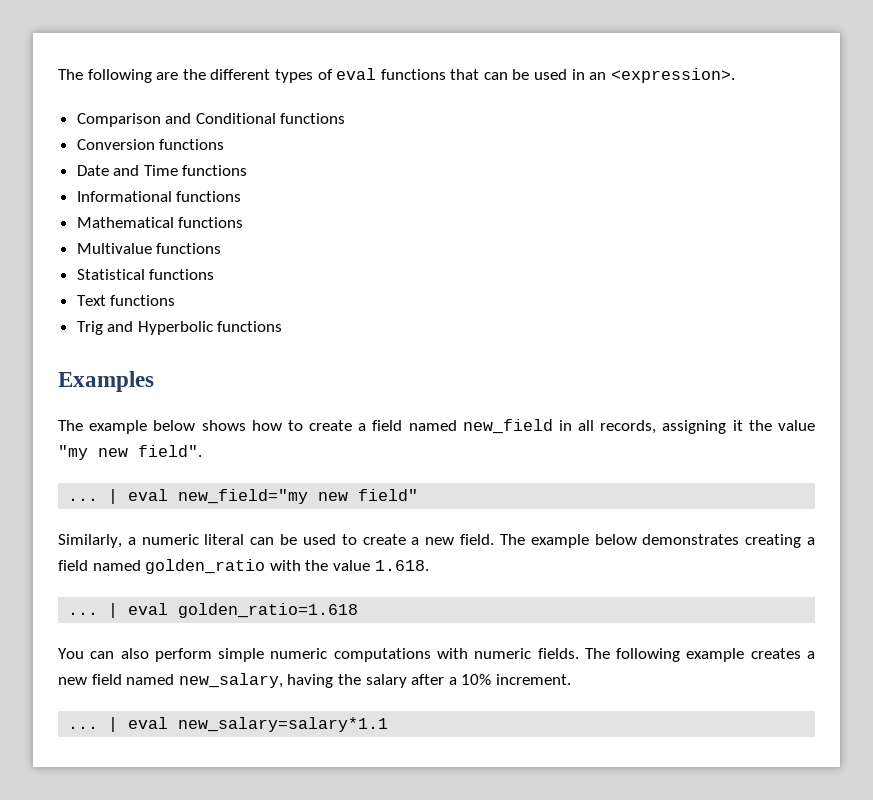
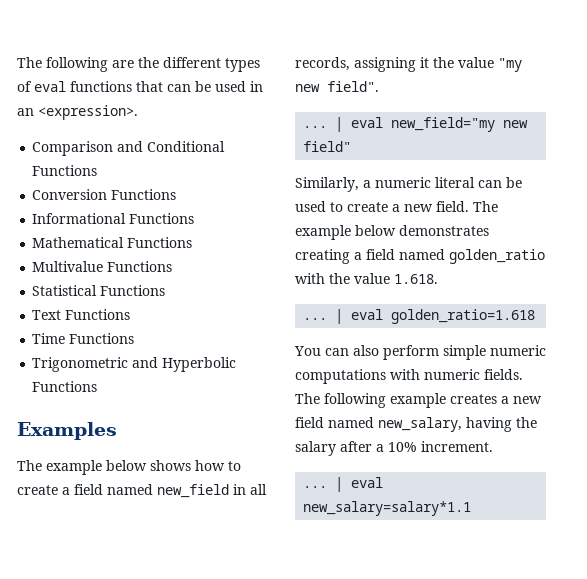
[280,113,346,124] functions -> [32,165,98,176] Functions
[159,139,225,150] [76,165,248,176] functions // Date and Time functions -> [111,189,177,200] Functions
[176,191,242,202] functions -> [129,213,195,224] Functions
[178,217,244,228] functions -> [127,237,193,248] Functions
[156,243,222,254] functions -> [107,261,173,272] Functions
[149,269,215,280] functions -> [100,285,166,296] Functions
[110,295,176,306] [76,321,103,335] functions // Trig -> [65,309,131,320] [32,333,135,344] [32,357,129,372] Functions // Time Functions // Trigonometric
[217,321,283,332] functions -> [32,381,98,392] Functions

